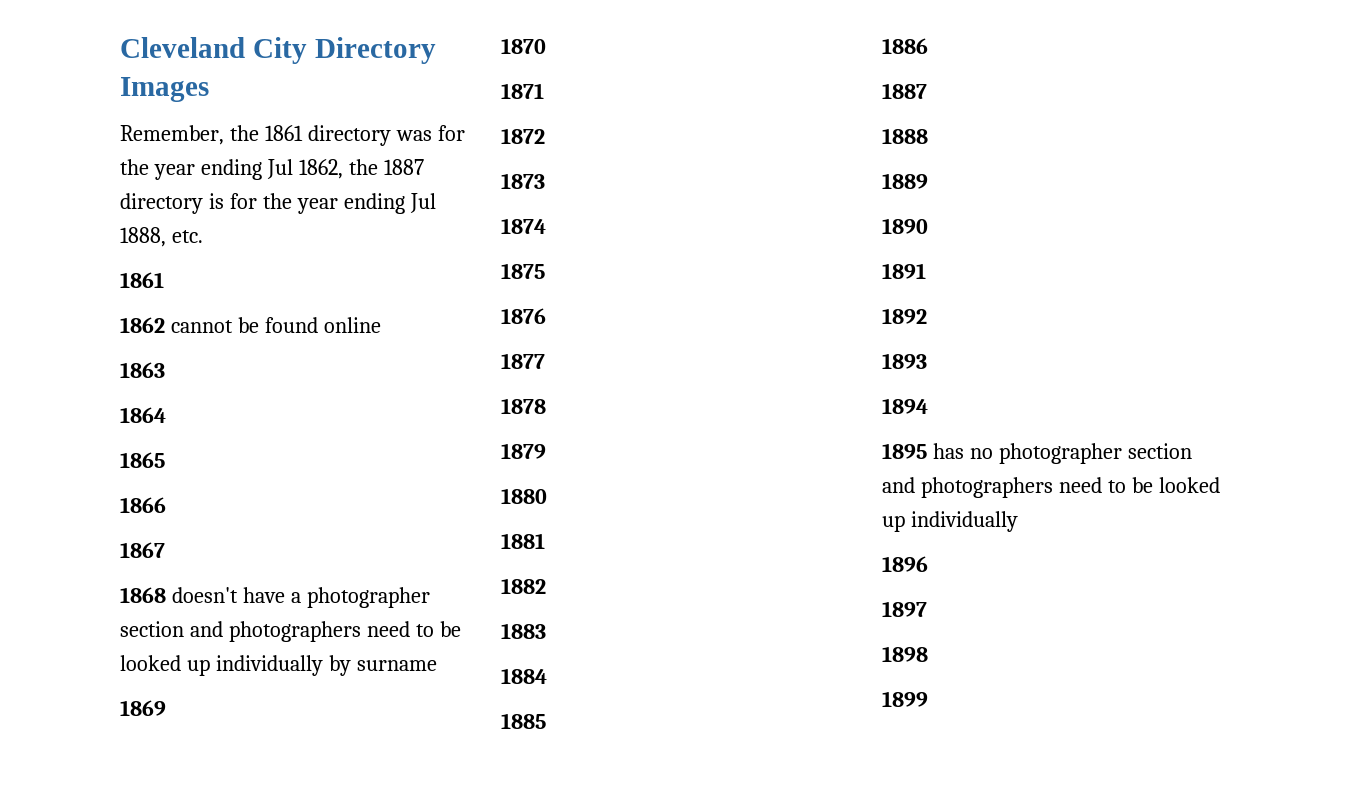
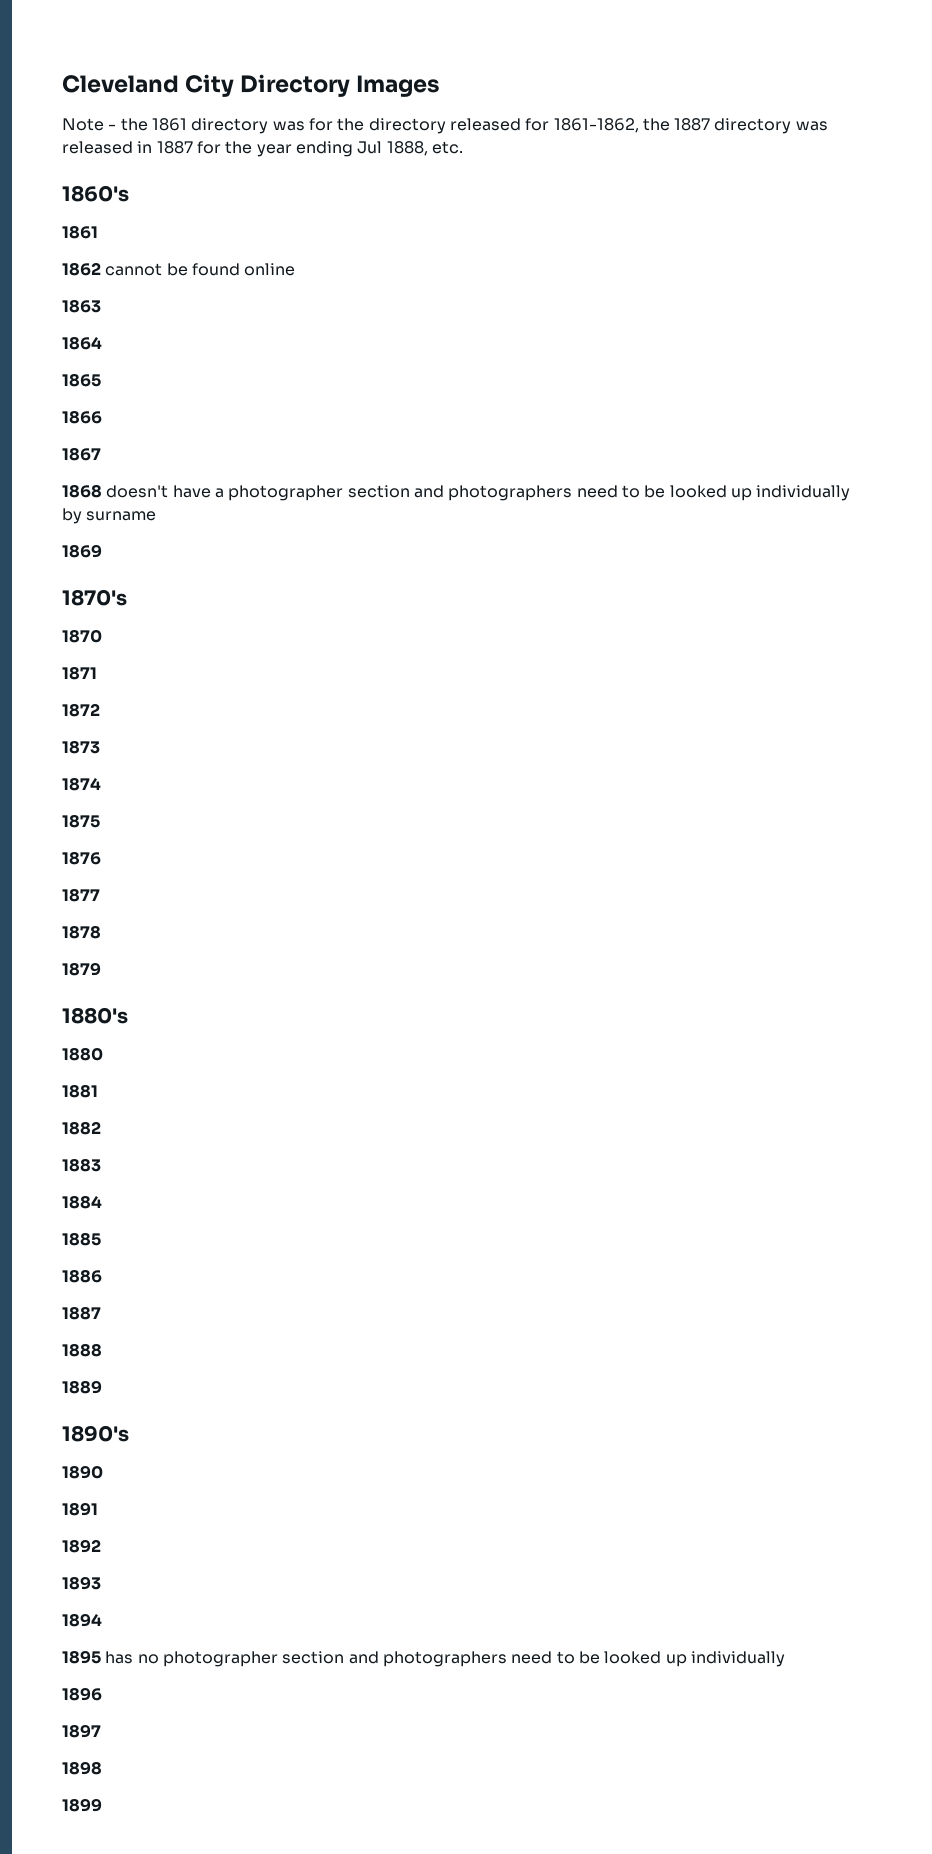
[120,125,224,145] Remember, -> [62,118,117,131] Note -
[153,159,424,180] [120,193,224,214] year ending Jul 1862, the 1887 directory is -> [368,118,828,134] [62,141,193,154] directory released for 1861-1862, the 1887 directory was released in 1887
(203, 236) none -> [62,185,129,202] // 1860's
(166, 708) none -> [62,589,127,606] // 1870's
(546, 451) none -> [62,1007,128,1024] // 1880's
(928, 181) none -> [62,1425,129,1442] // 1890's

